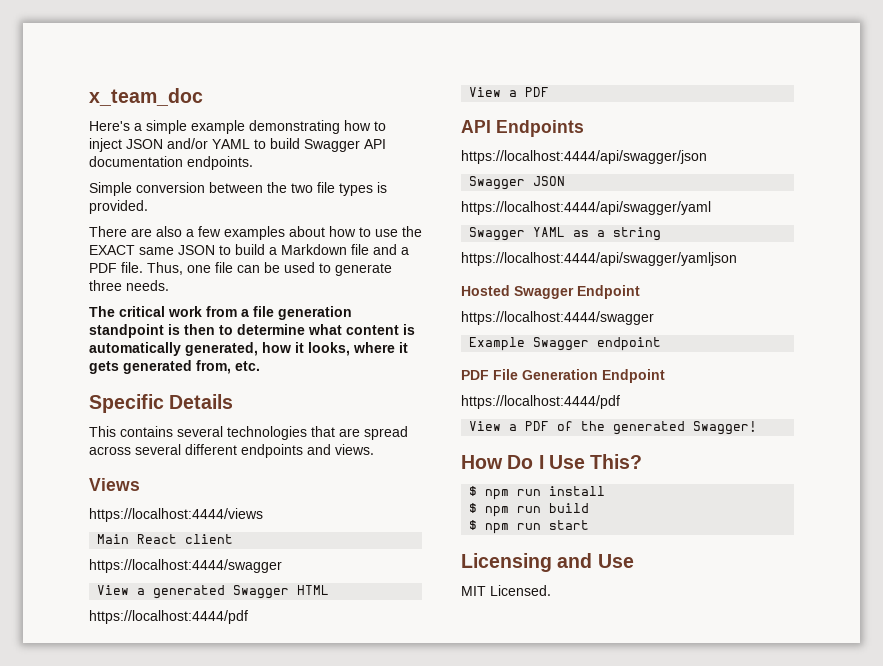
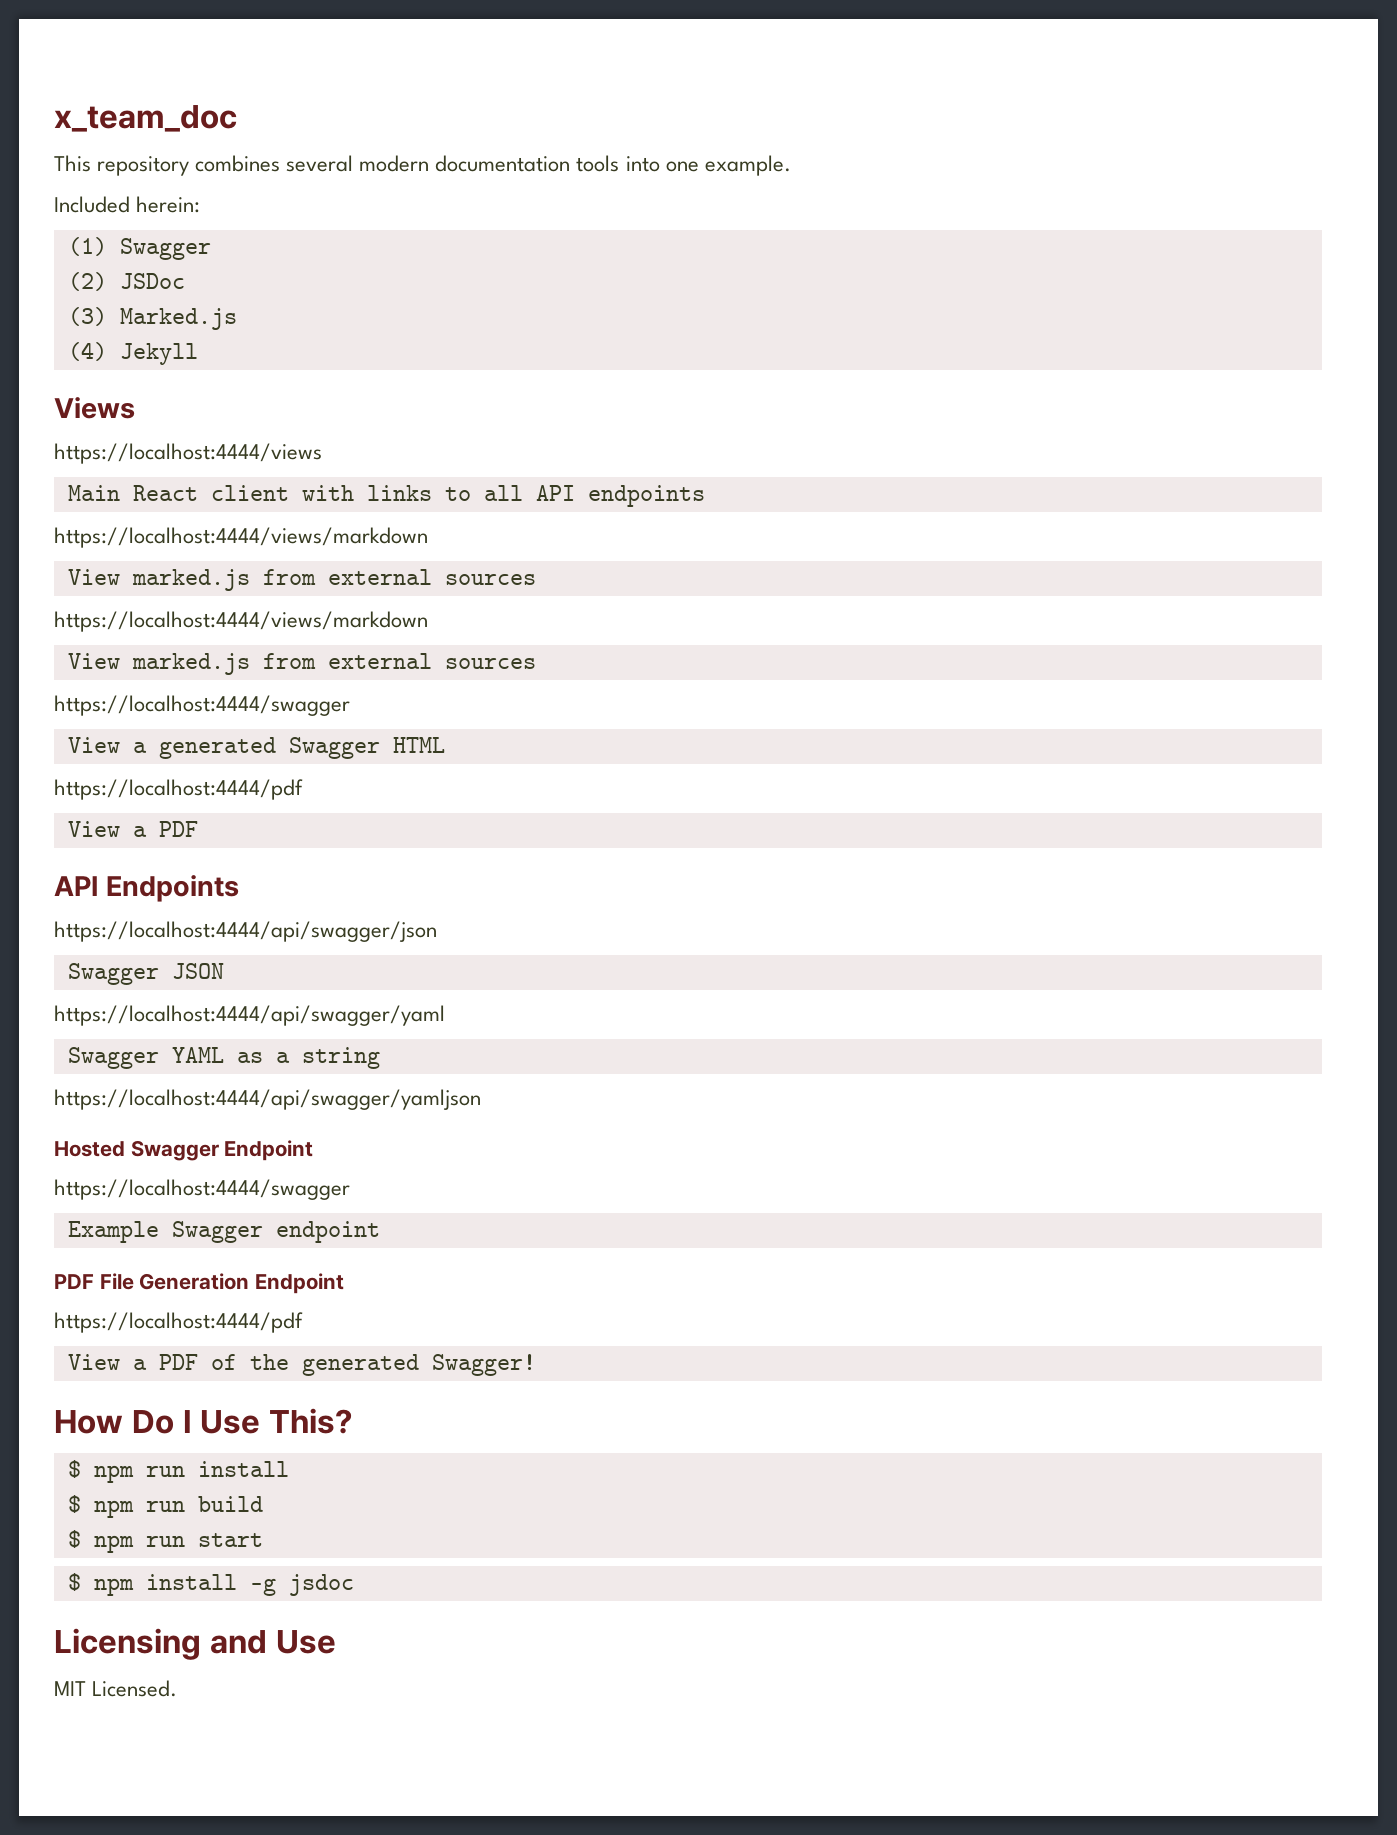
[89,120,386,134] [89,138,386,152] [89,156,253,170] [89,182,387,196] [89,200,148,214] [89,226,422,240] [89,244,409,255] [89,262,392,276] [89,280,169,291] [89,306,352,320] [89,324,415,338] [89,342,408,356] [89,360,260,374] [89,394,234,413] [89,426,408,440] [89,444,374,458] Here's a simple example demonstrating how to inject JSON and/or YAML to build Swagger API documentation endpoints. // Simple conversion between the two file types is provided. // There are also a few examples about how to use the EXACT same JSON to build a Markdown file and a PDF file. Thus, one file can be used to generate three needs. // The critical work from a file generation standpoint is then to determine what content is automatically generated, how it looks, where it gets generated from, etc. // Specific Details // This contains several technologies that are spread across several different endpoints and views. -> [54,155,791,176] [54,196,201,213] [67,237,211,260] [67,272,185,291] [67,307,237,330] [67,342,198,365] This repository combines several modern documentation tools into one example. // Included herein: // (1) Swagger // (2) JSDoc // (3) Marked.js // (4) Jekyll
(234, 539) none -> [301,485,705,507] [54,527,428,548] [67,569,536,591] [54,611,428,632] [67,653,536,675] with links to all API endpoints // https://localhost:4444/views/markdown // View marked.js from external sources // https://localhost:4444/views/markdown // View marked.js from external sources
(590, 525) none -> [67,1573,354,1596] // $ npm install -g jsdoc

